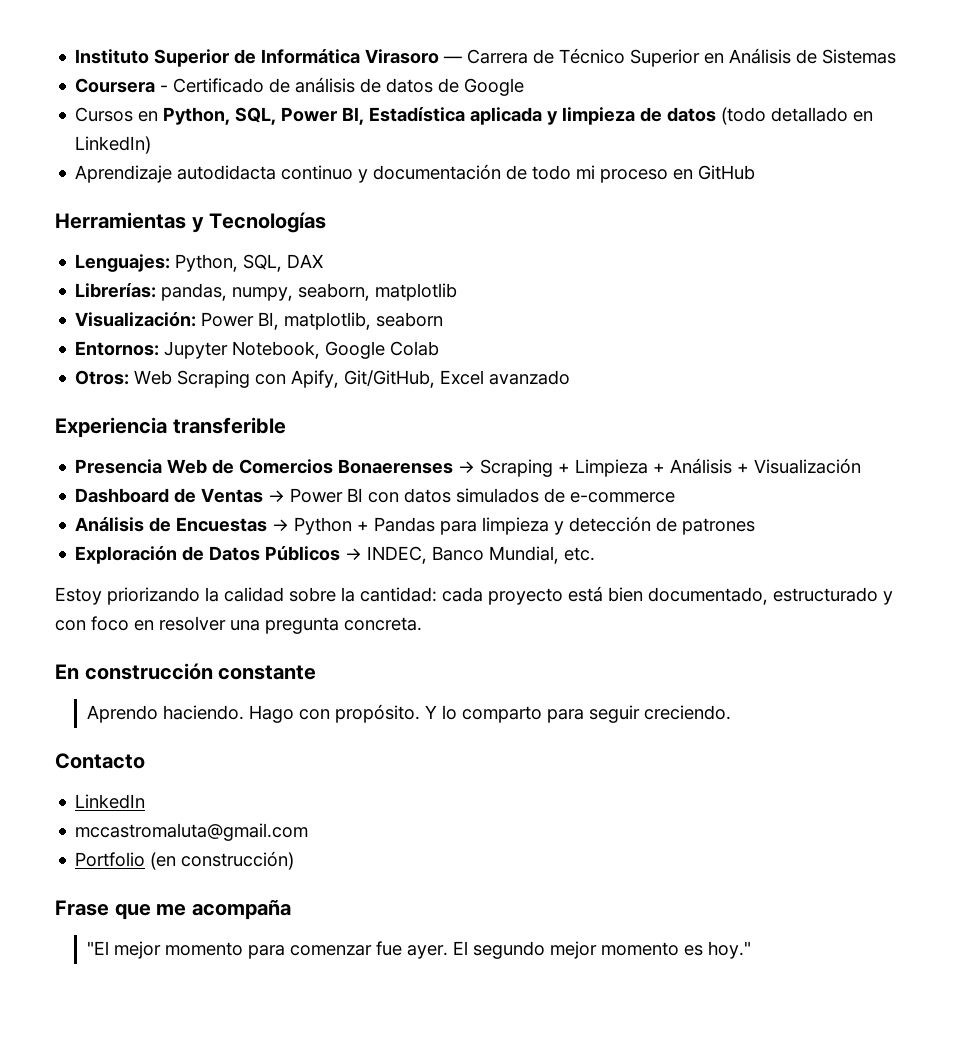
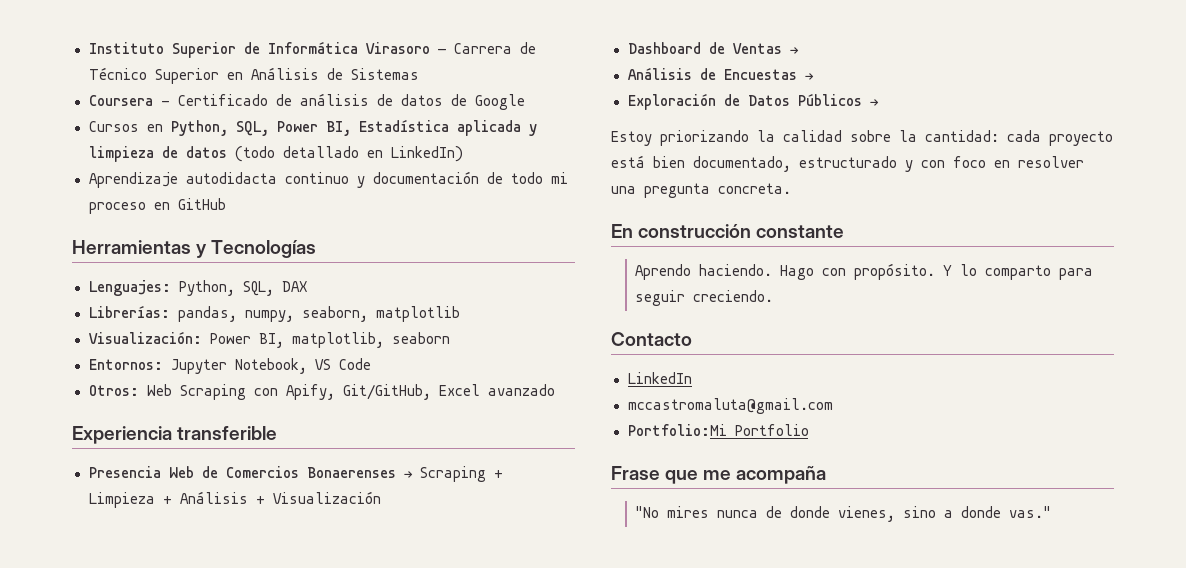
[325,341,440,359] Google Colab -> [314,358,371,370] VS Code
[290,488,676,503] [75,516,756,535] Power BI con datos simulados de e-commerce // Análisis de Encuestas → Python + Pandas para limpieza y detección de patrones -> [627,67,814,80] // Análisis de Encuestas →
[367,546,596,564] INDEC, Banco Mundial, etc. -> (879, 102) none
(309, 832) none -> [627,424,727,436] Portfolio:Mi
[150,851,295,870] (en construcción) -> (809, 430) none
[86,941,751,959] "El mejor momento para comenzar fue ayer. El segundo mejor momento es hoy." -> [635,506,1052,522] "No mires nunca de donde vienes, sino a donde vas."

